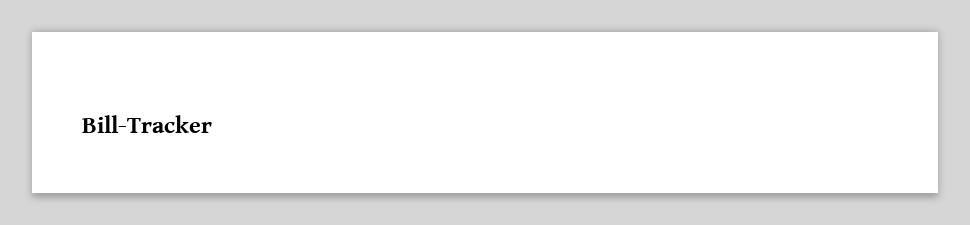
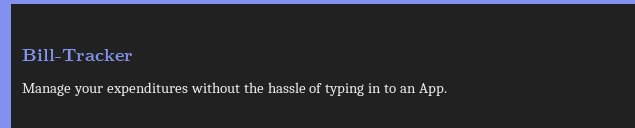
(212, 124) none -> [22,82,448,96] // Manage your expenditures without the hassle of typing in to an App.

